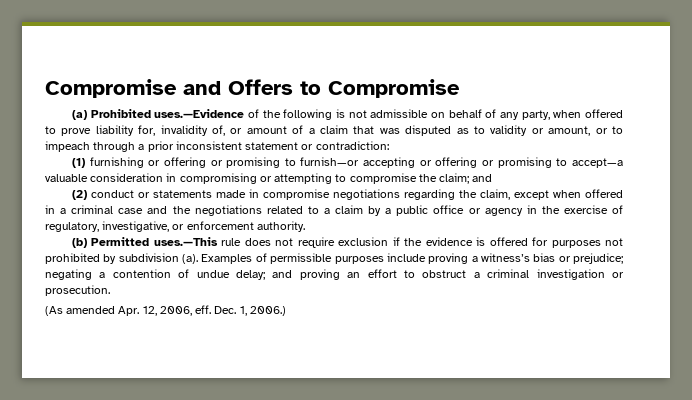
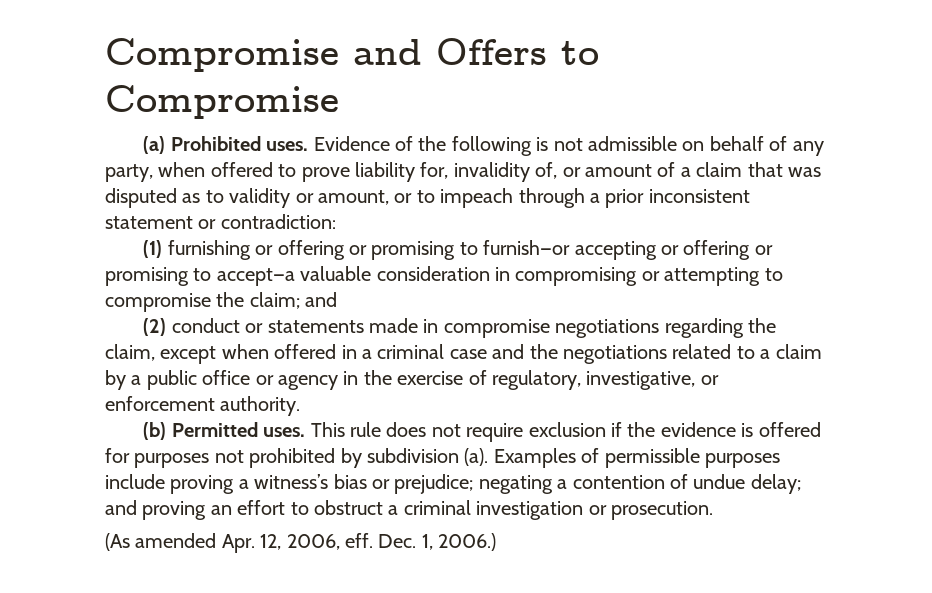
[154,109,245,118] uses.—Evidence -> [266,136,390,151] uses. Evidence
[153,237,218,246] uses.—This -> [263,422,345,437] uses. This

